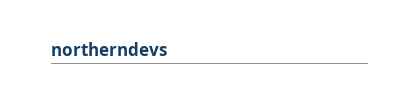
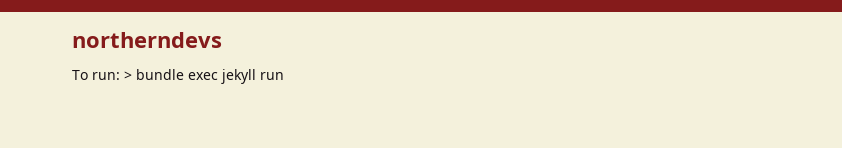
(167, 49) none -> [72,69,284,84] // To run: > bundle exec jekyll run

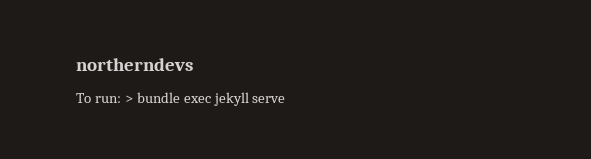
[260,72,284,80] run -> [252,96,286,103] serve

